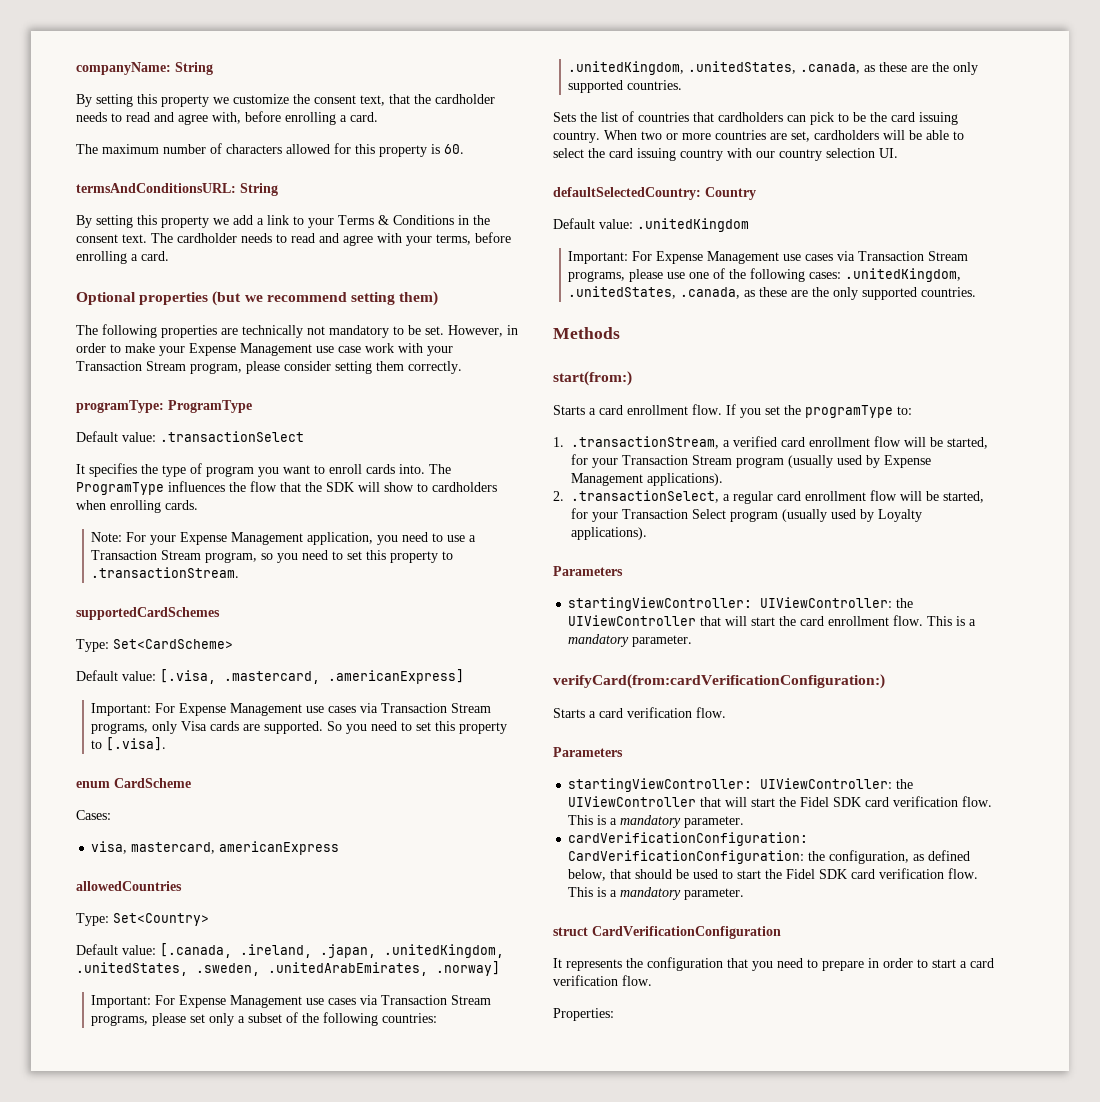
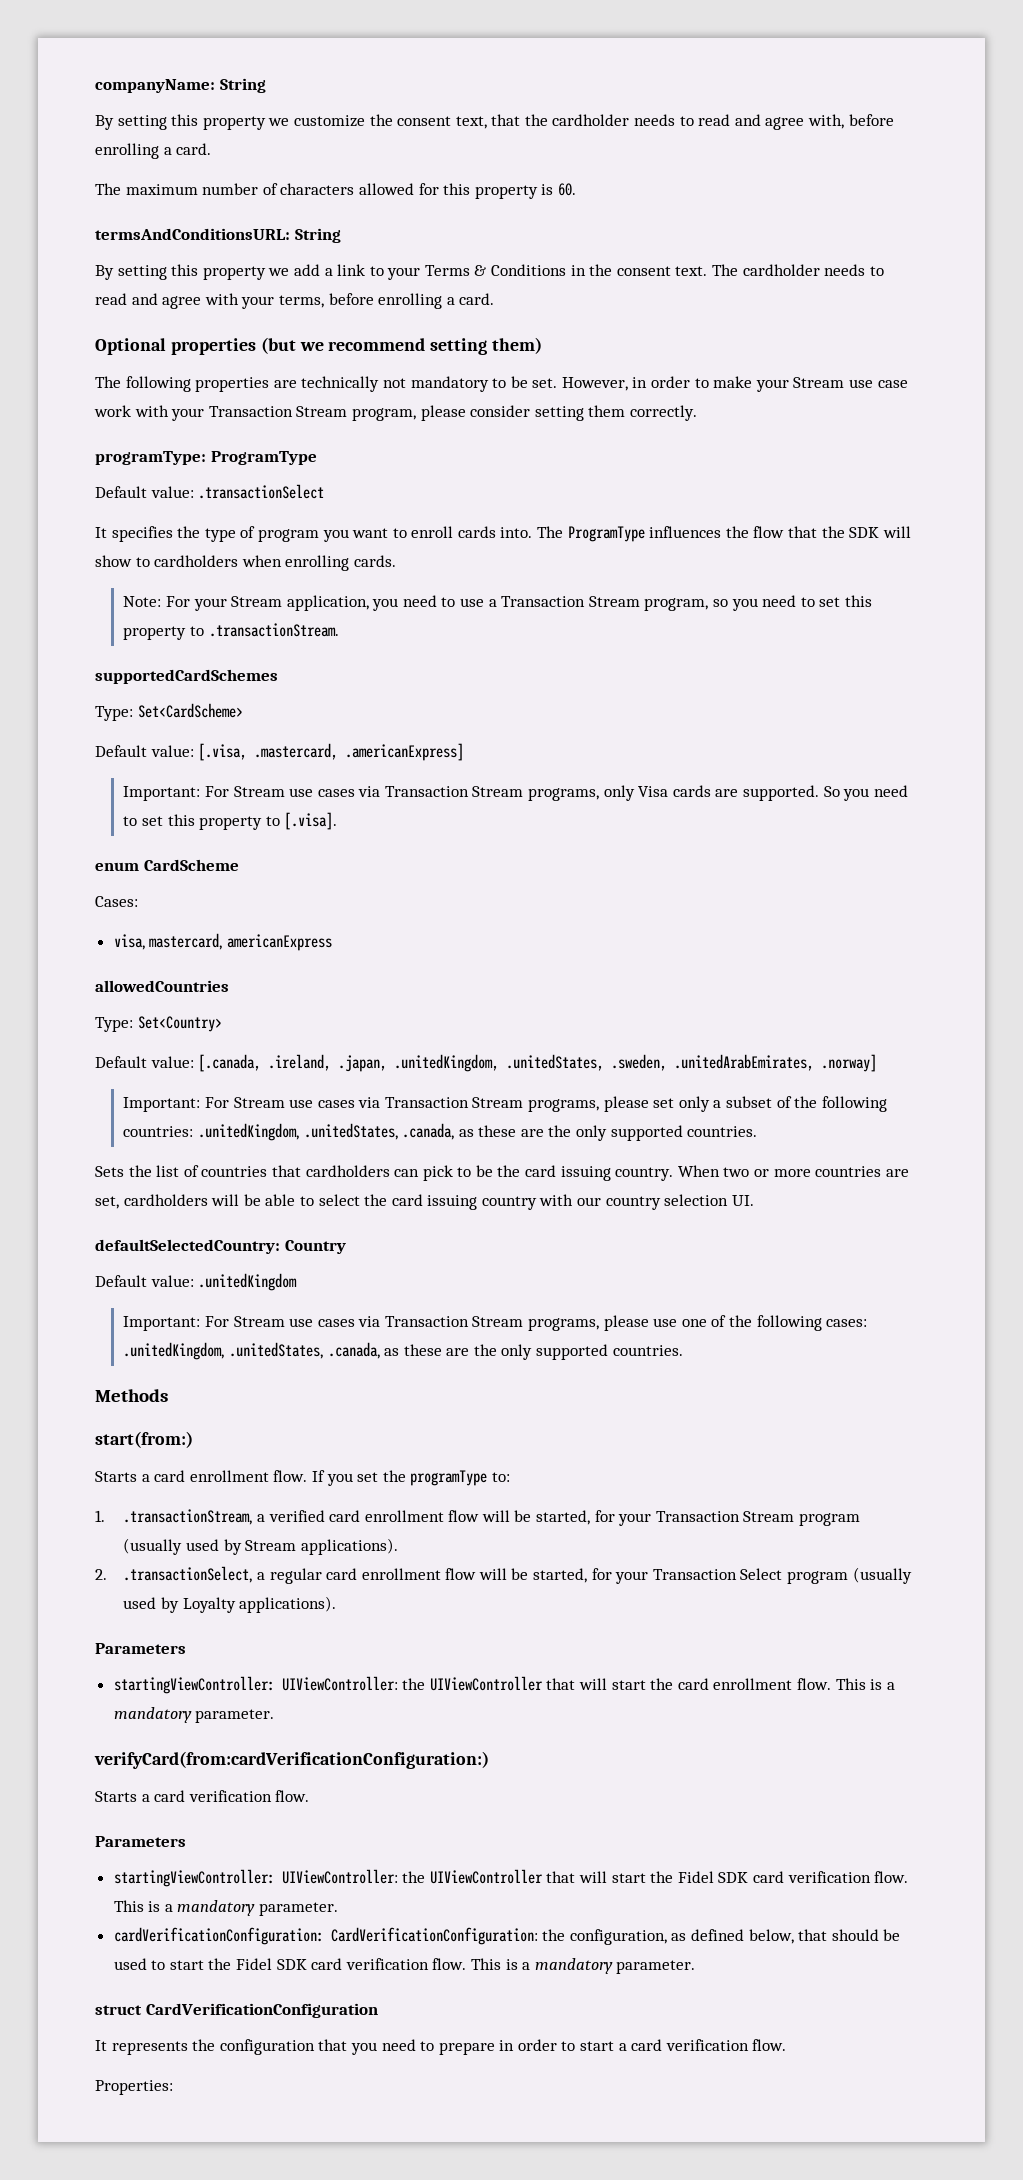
[189,343,312,356] Expense Management -> [793,377,845,388] Stream
[180,532,304,545] Expense Management -> [231,596,283,607] Stream
[179,703,303,716] Expense Management -> [233,786,285,797] Stream
[179,995,303,1008] Expense Management -> [233,1097,285,1108] Stream
[656,251,780,264] Expense Management -> [233,1316,285,1327] Stream
[884,455,931,468] [571,473,643,486] Expense Management -> [245,1540,297,1551] Stream

